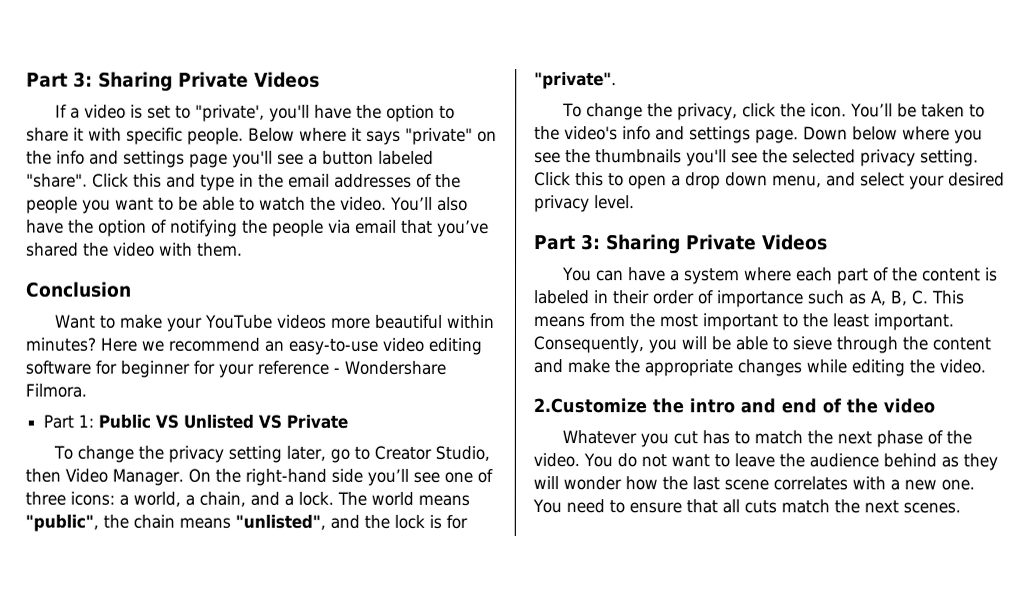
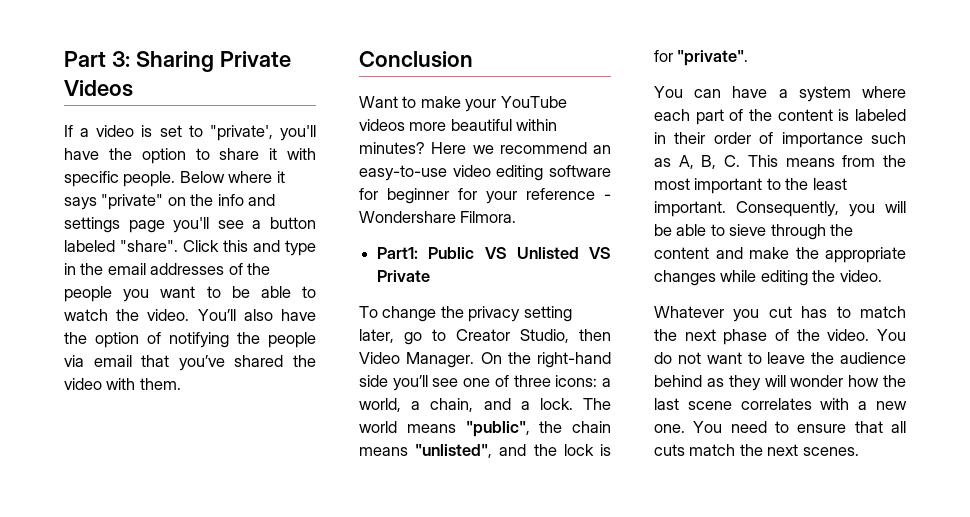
[43,414,95,429] Part 1: -> [377,247,419,259] Part1:
[562,103,986,121] [534,126,983,144] [534,149,979,167] [534,172,1005,190] [534,195,635,213] [534,234,828,255] // To change the privacy, click the icon. You’ll be taken to the video's info and settings page. Down below where you see the thumbnails you'll see the selected privacy setting. Click this to open a drop down menu, and select your desired privacy level. // Part 3: Sharing Private Videos -> (749, 58) none
[533,398,935,414] // 2.Customize the intro and end of the video -> (882, 276) none

